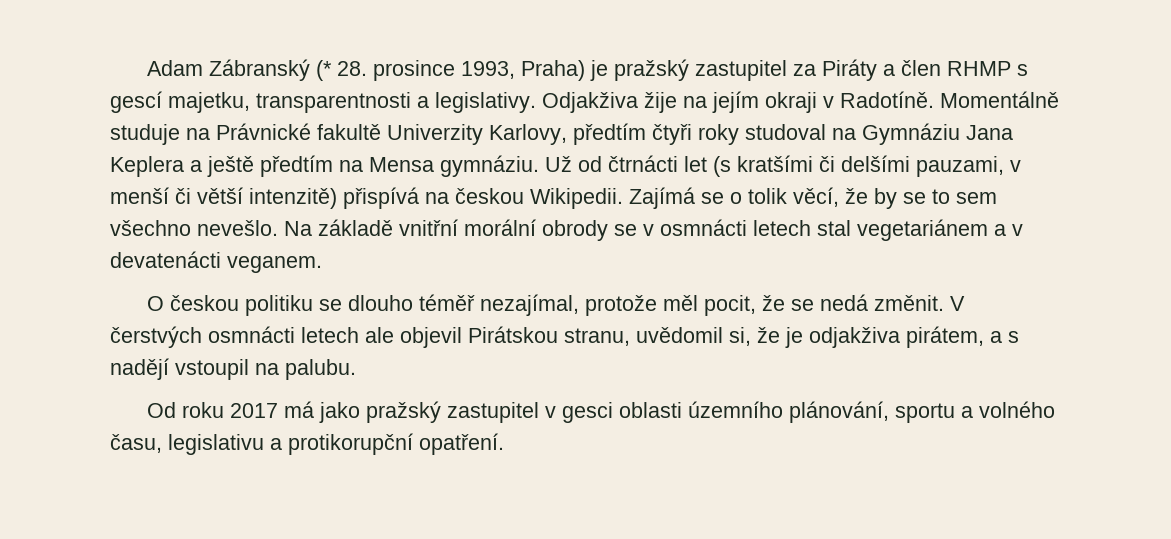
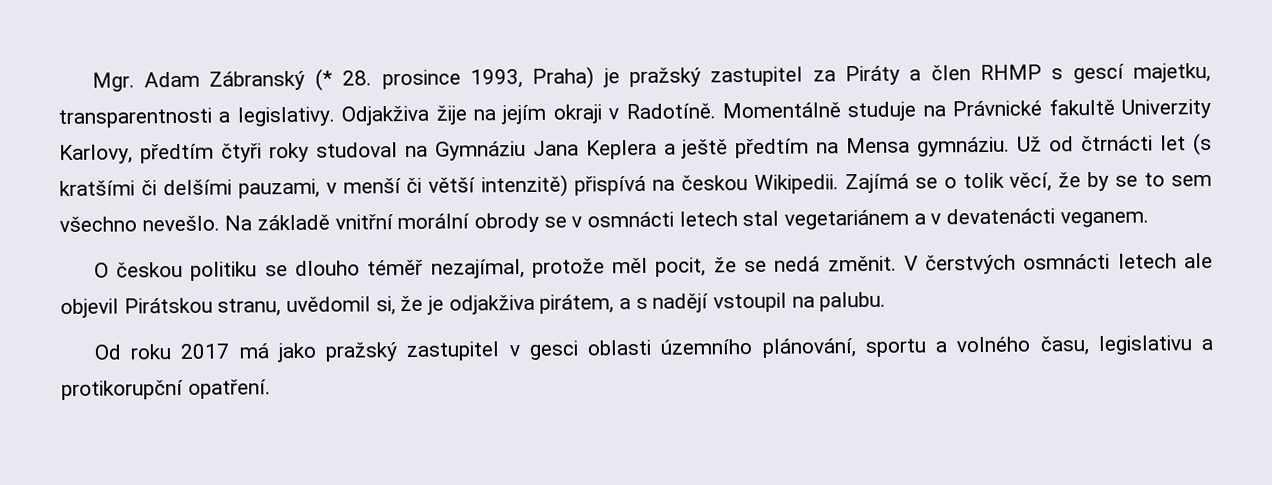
(146, 68) none -> [91,72,135,92] Mgr.

